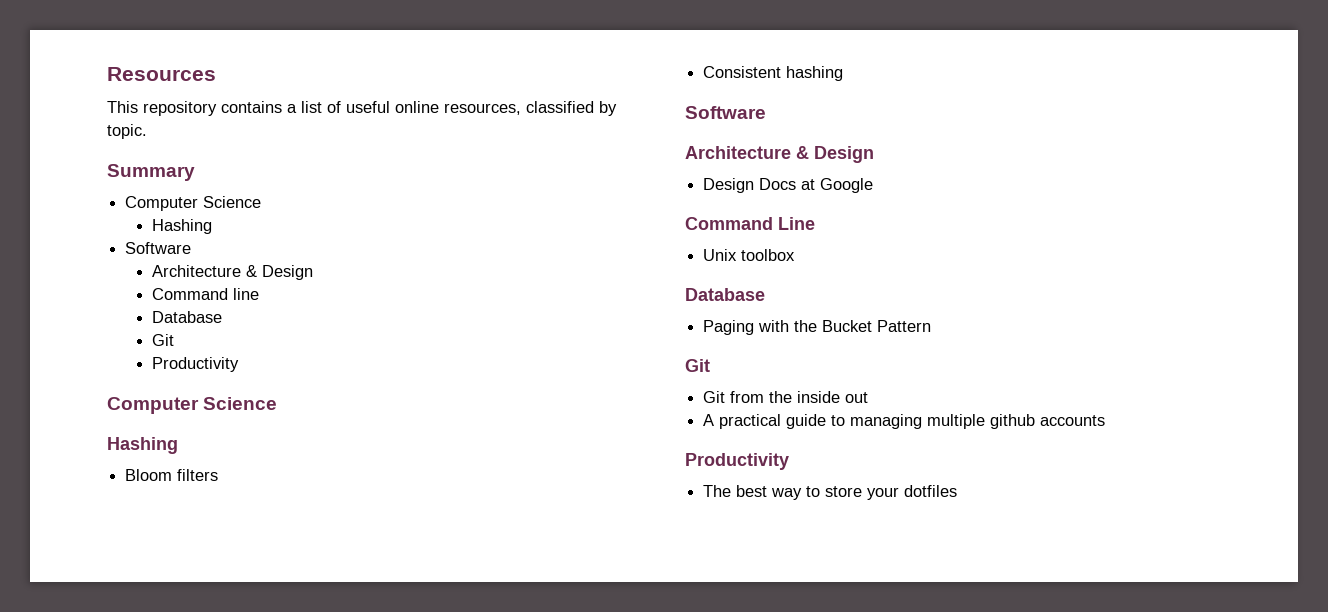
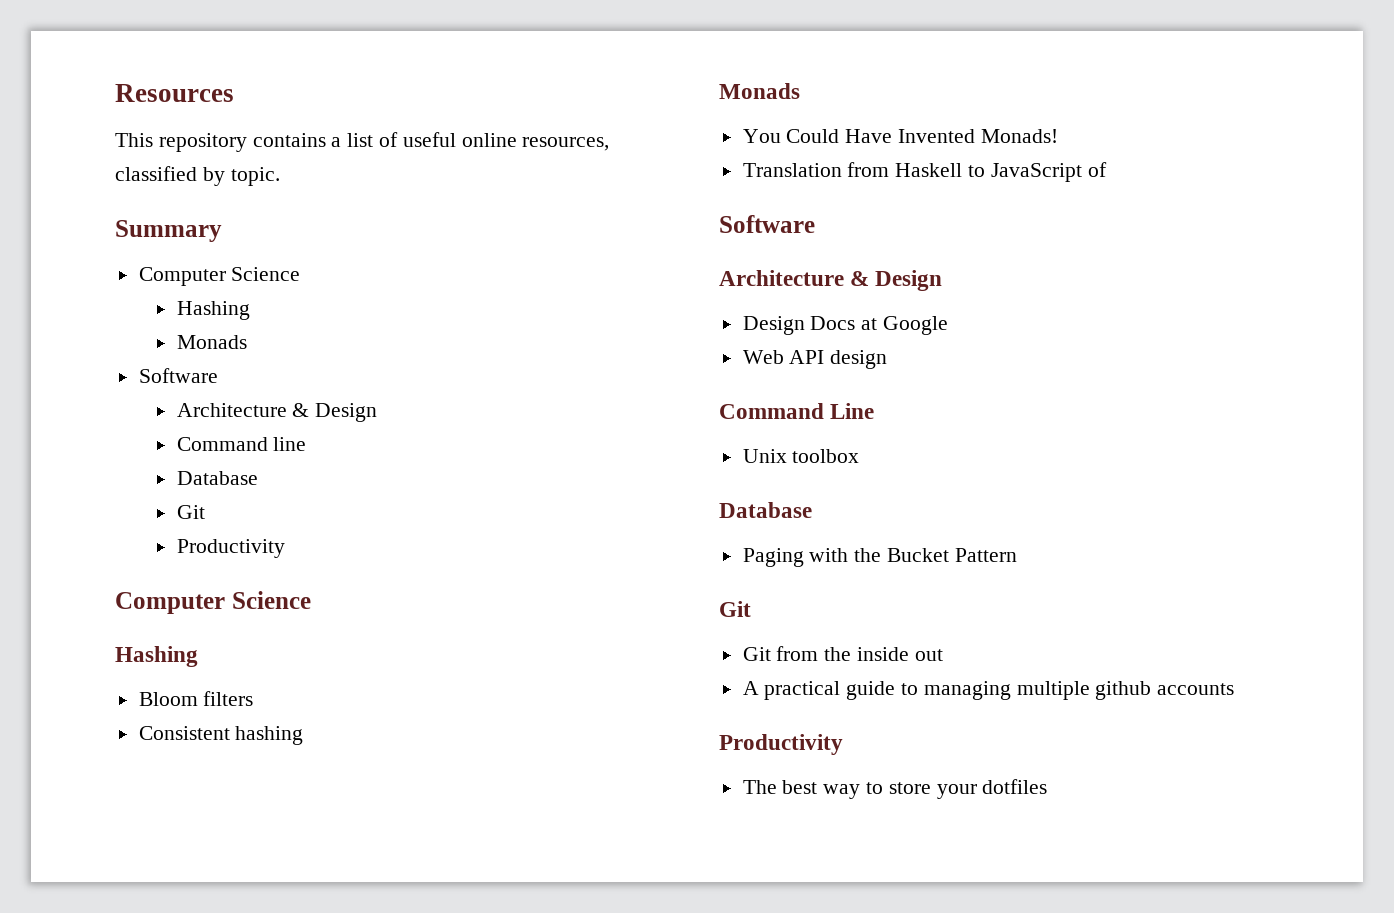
(212, 226) none -> [176,335,247,349] // Monads
(844, 73) none -> [719,83,800,99] [742,129,1058,143] [742,162,1107,182] // Monads // You Could Have Invented Monads! // Translation from Haskell to JavaScript of
(874, 185) none -> [742,350,888,369] // Web API design

